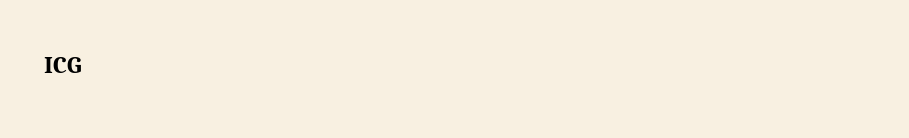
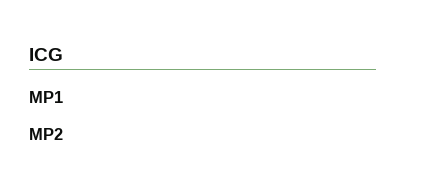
(82, 65) none -> [29,91,63,103] [29,128,63,140] // MP1 // MP2

